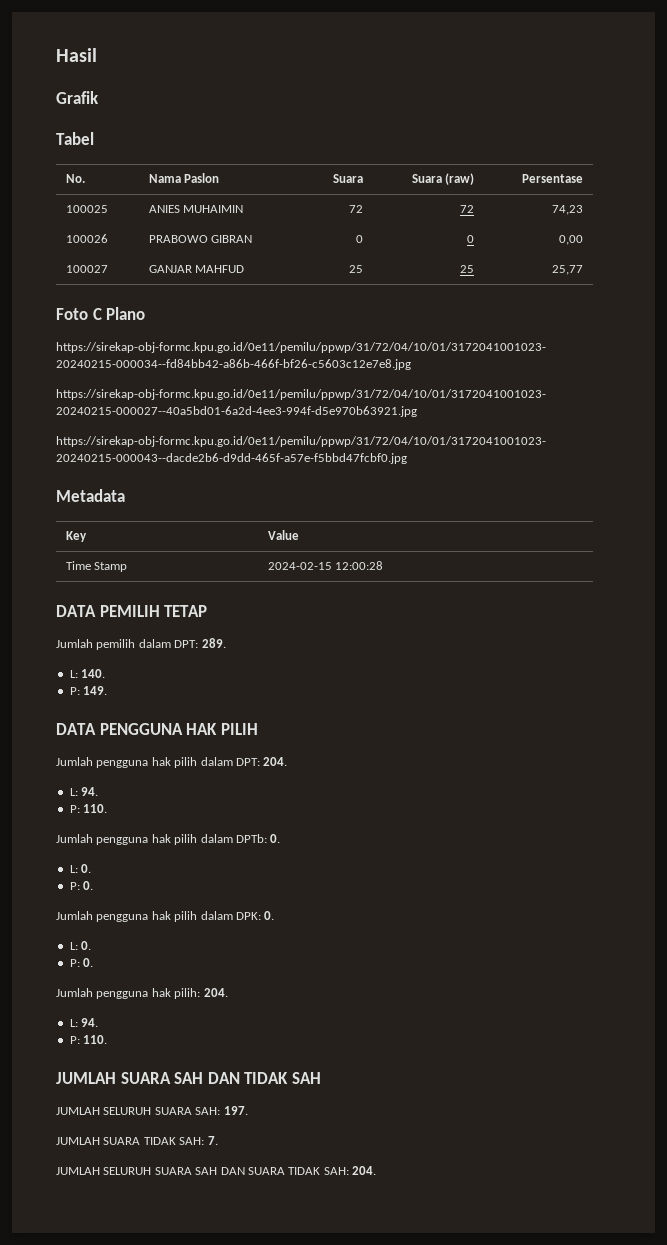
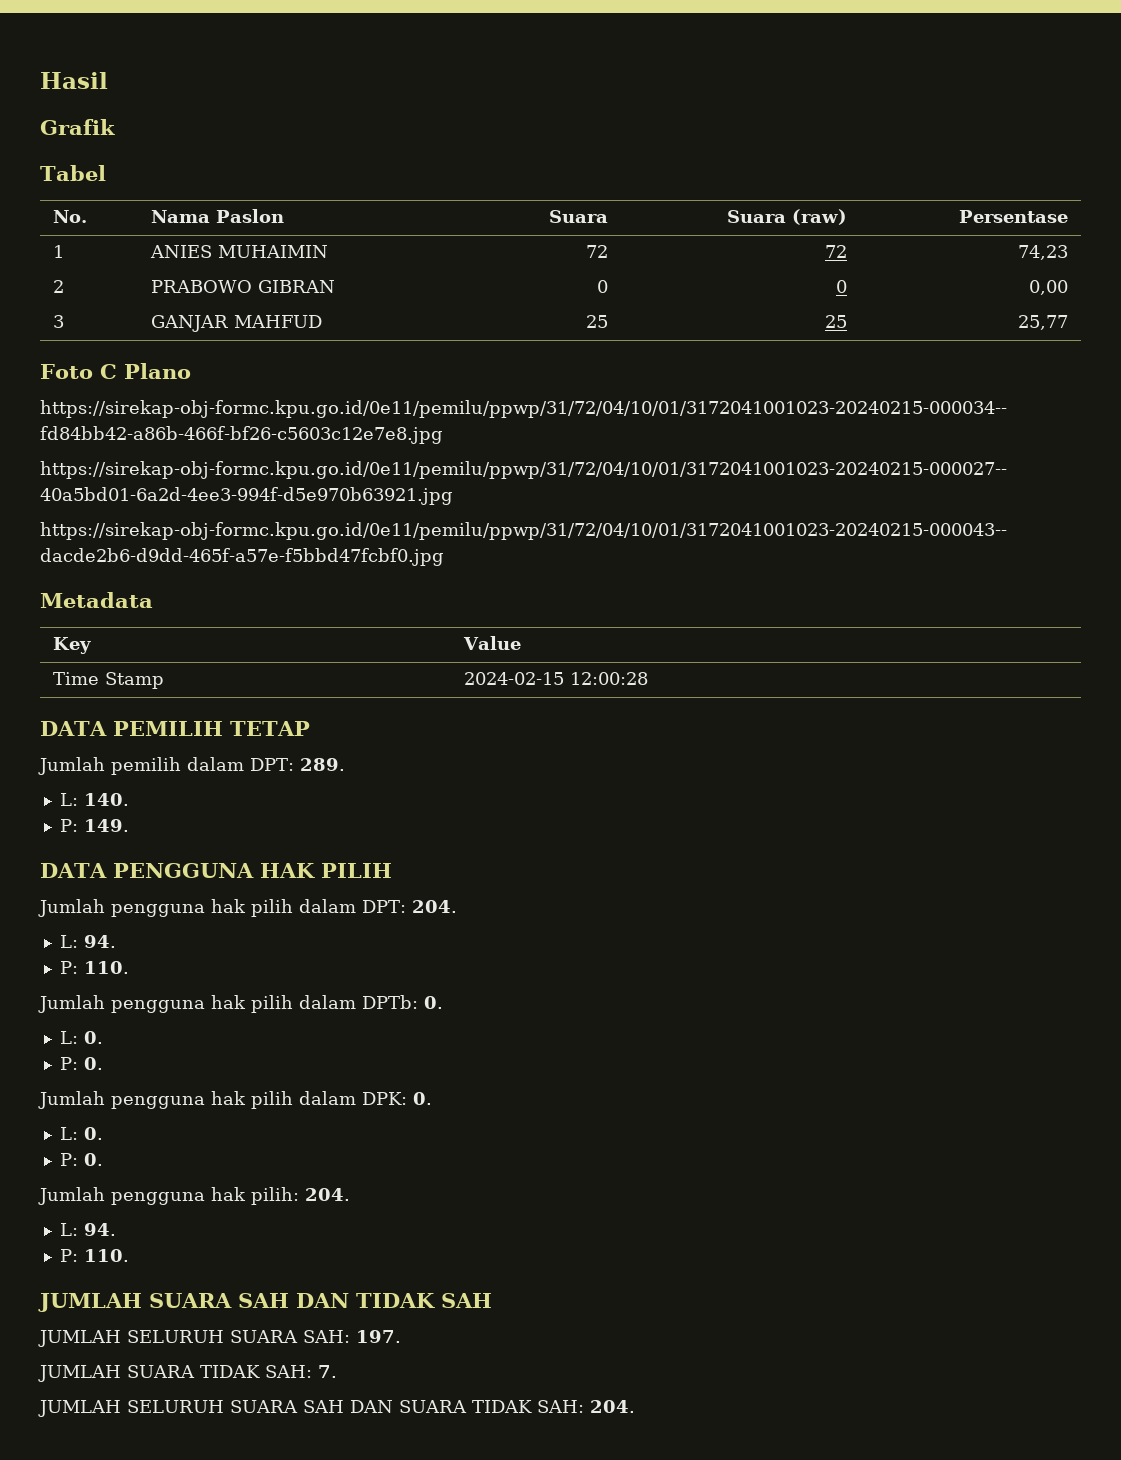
[65,205,108,213] 100025 -> [53,245,65,258] 1
[65,234,108,243] 100026 -> [53,280,65,293] 2
[65,265,108,273] 100027 -> [53,315,65,328] 3

